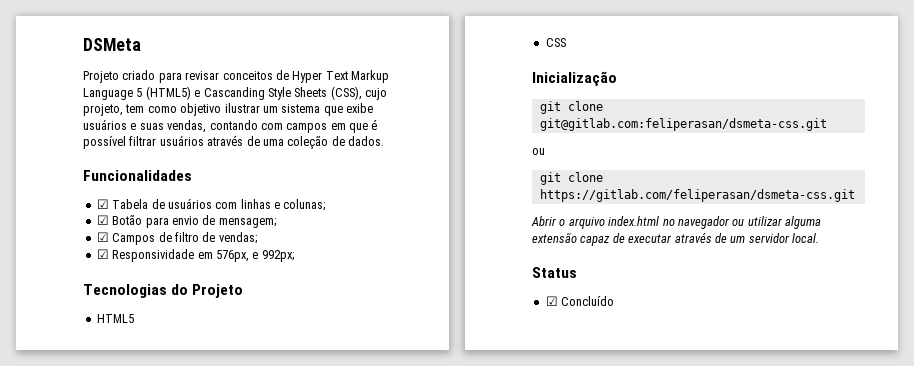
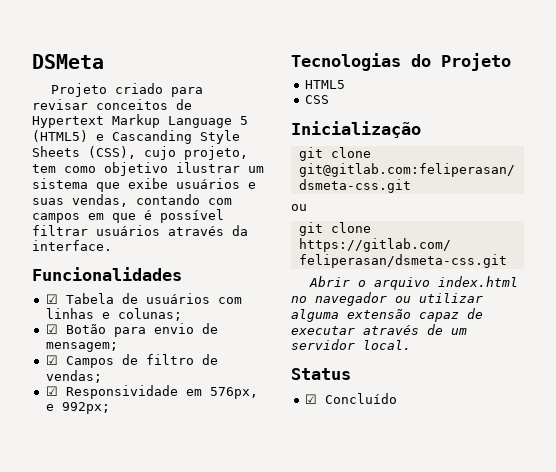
[292,71,348,83] Hyper Text -> [32,116,104,128] Hypertext
[246,136,384,149] de uma coleção de dados. -> [232,225,248,236] [32,240,112,251] da interface.

